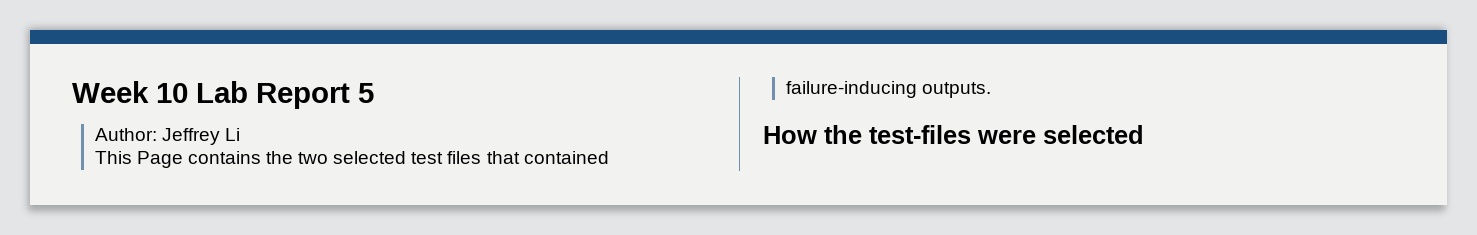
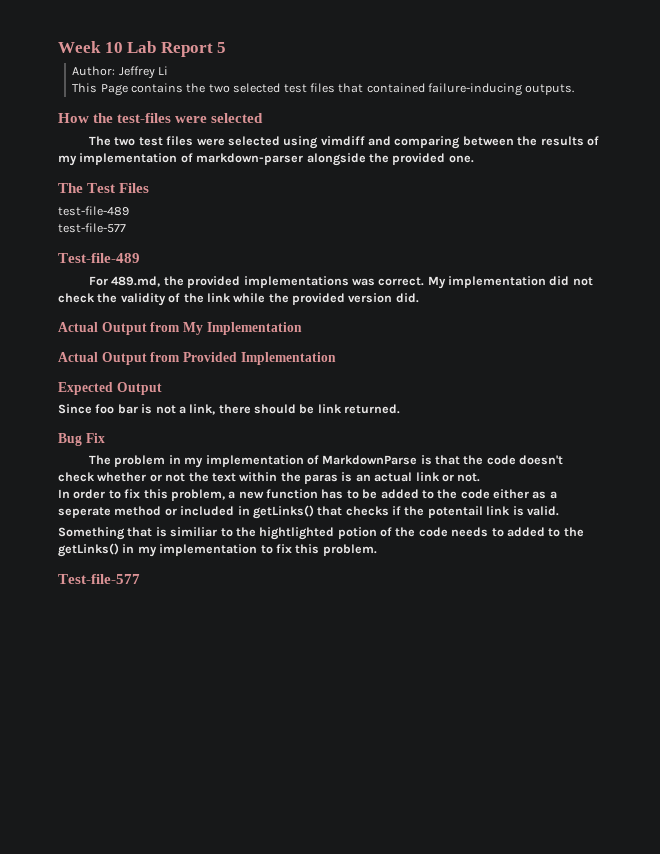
(1144, 134) none -> [89,136,599,149] [58,153,474,166] [58,183,150,193] [58,206,129,216] [58,223,126,233] [58,253,140,263] [89,276,593,289] [58,293,419,306] [58,322,302,335] [58,352,336,365] [58,382,162,395] [58,404,401,415] [58,433,105,446] [89,455,564,468] [58,472,481,484] [58,489,557,501] [58,505,559,519] [58,527,584,540] [58,543,377,557] [58,574,140,584] // The two test files were selected using vimdiff and comparing between the results of my implementation of markdown-parser alongside the provided one. // The Test Files // test-file-489 // test-file-577 // Test-file-489 // For 489.md, the provided implementations was correct. My implementation did not check the validity of the link while the provided version did. // Actual Output from My Implementation // Actual Output from Provided Implementation // Expected Output // Since foo bar is not a link, there should be link returned. // Bug Fix // The problem in my implementation of MarkdownParse is that the code doesn't check whether or not the text within the paras is an actual link or not. // In order to fix this problem, a new function has to be added to the code either as a seperate method or included in getLinks() that checks if the potentail link is valid. // Something that is similiar to the hightlighted potion of the code needs to added to the getLinks() in my implementation to fix this problem. // Test-file-577

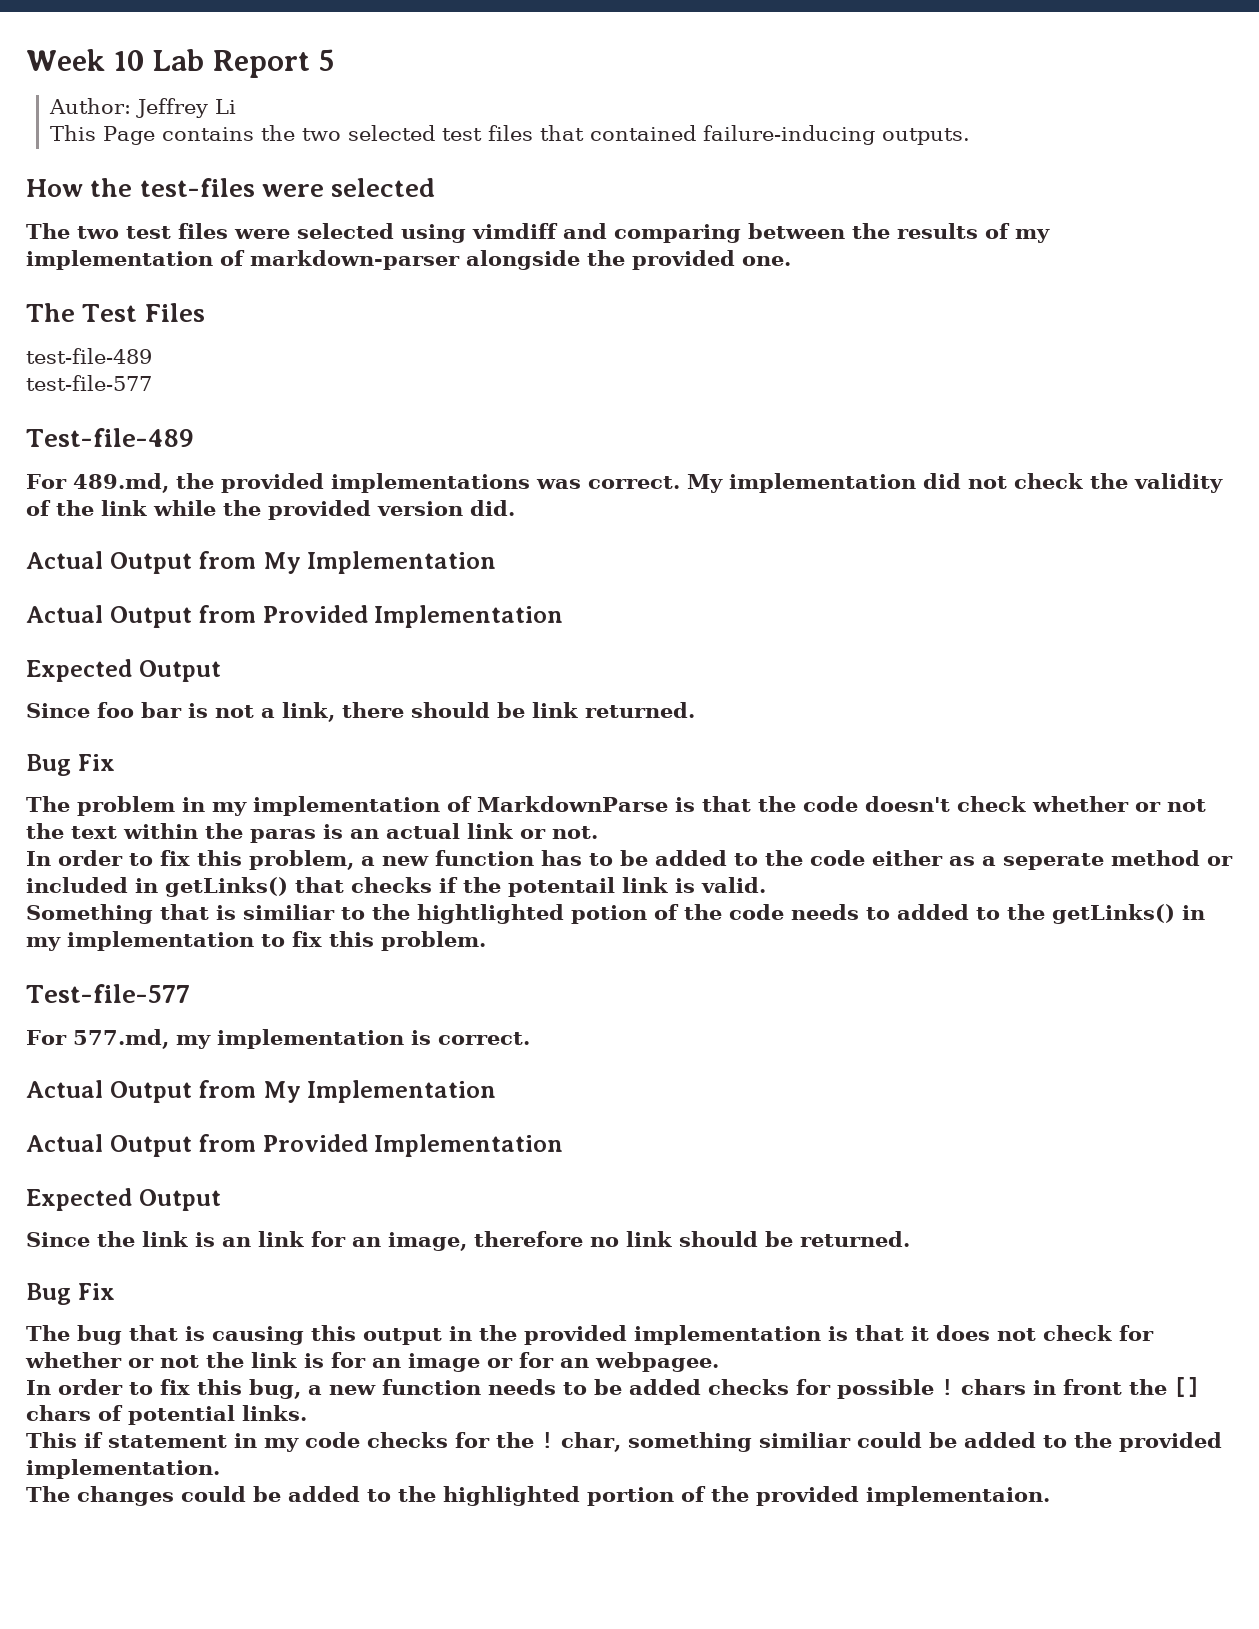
(140, 579) none -> [26,1029,530,1049] [26,1080,497,1103] [26,1134,564,1157] [26,1188,221,1211] [26,1231,910,1251] [26,1283,115,1305] [26,1325,1154,1345] [25,1352,719,1372] [26,1377,1200,1399] [26,1405,307,1425] [26,1432,1222,1452] [26,1459,220,1479] [26,1486,1050,1506] // For 577.md, my implementation is correct. // Actual Output from My Implementation // Actual Output from Provided Implementation // Expected Output // Since the link is an link for an image, therefore no link should be returned. // Bug Fix // The bug that is causing this output in the provided implementation is that it does not check for whether or not the link is for an image or for an webpagee. // In order to fix this bug, a new function needs to be added checks for possible ! chars in front the [] chars of potential links. // This if statement in my code checks for the ! char, something similiar could be added to the provided implementation. // The changes could be added to the highlighted portion of the provided implementaion.

